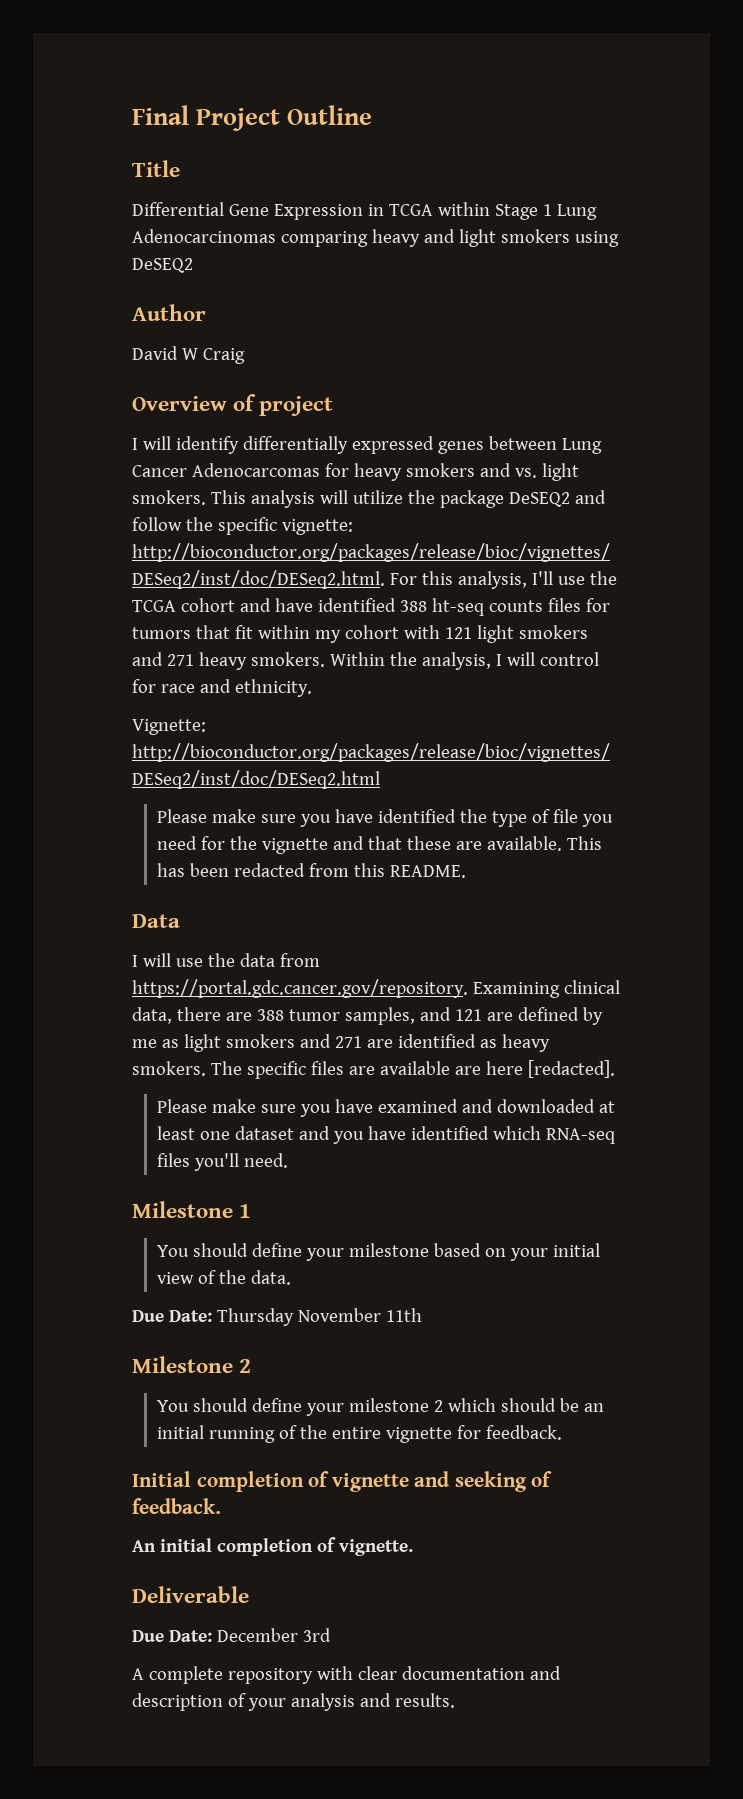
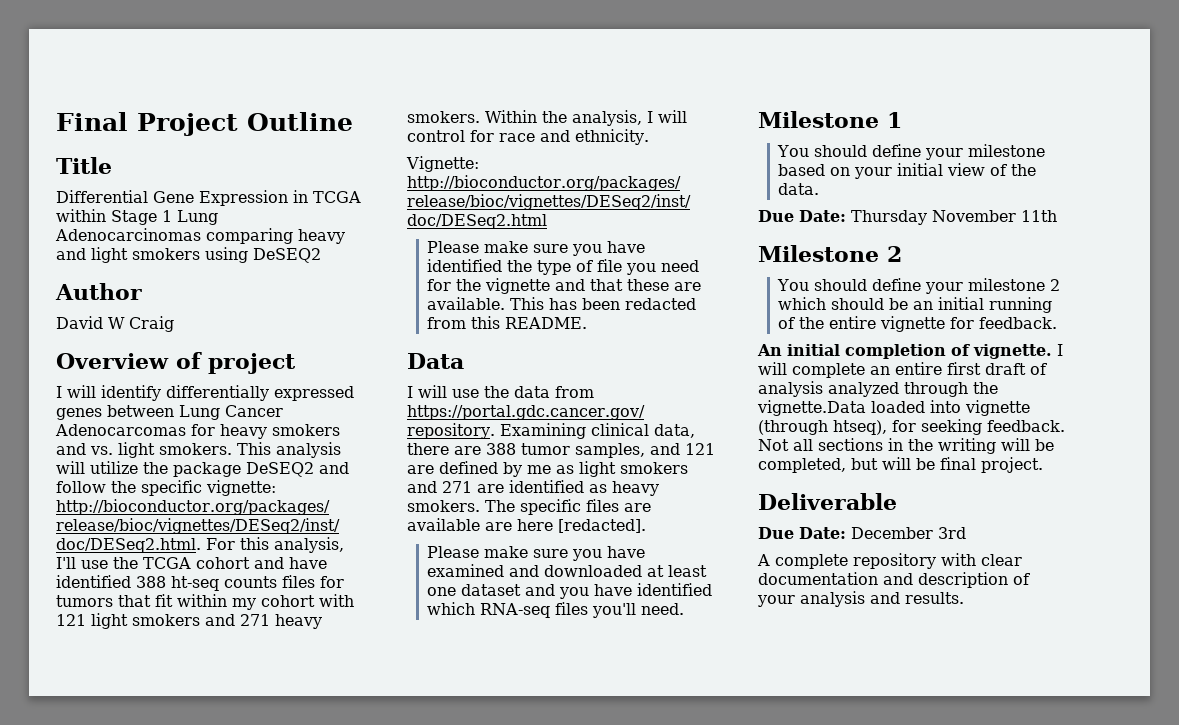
[132,1471,553,1492] [132,1498,221,1514] // Initial completion of vignette and seeking of feedback. -> (1058, 323) none
(413, 1547) none -> [1057,344,1063,356] [758,362,1047,378] [758,381,998,397] [757,400,1030,416] [758,419,1065,435] [758,438,1054,454] [758,457,1043,473] I will complete an entire first draft of analysis analyzed through the vignette.Data loaded into vignette (through htseq), for seeking feedback. Not all sections in the writing will be completed, but will be final project.

